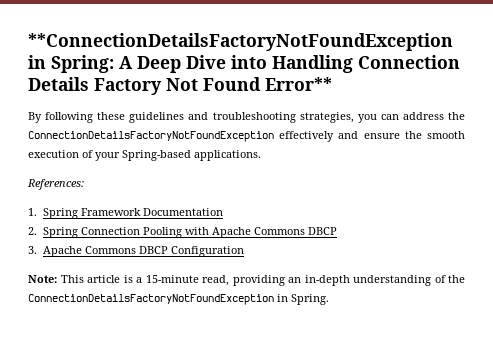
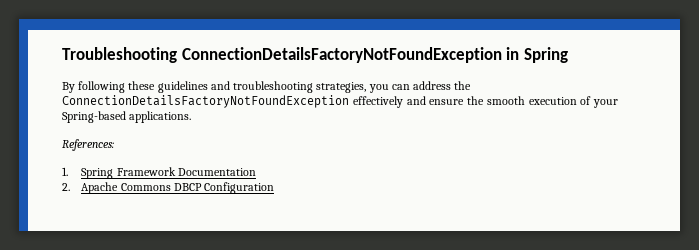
[28,33,453,51] [28,55,460,73] [28,77,332,95] **ConnectionDetailsFactoryNotFoundException in Spring: A Deep Dive into Handling Connection Details Factory Not Found Error** -> [62,47,568,63] Troubleshooting ConnectionDetailsFactoryNotFoundException in Spring
[43,227,338,238] [28,246,245,257] [28,275,465,286] [28,294,329,305] Spring Connection Pooling with Apache Commons DBCP // 3. Apache Commons DBCP Configuration // Note: This article is a 15-minute read, providing an in-depth understanding of the ConnectionDetailsFactoryNotFoundException in Spring. -> [81,182,275,194] Apache Commons DBCP Configuration

